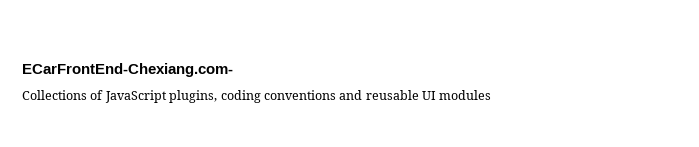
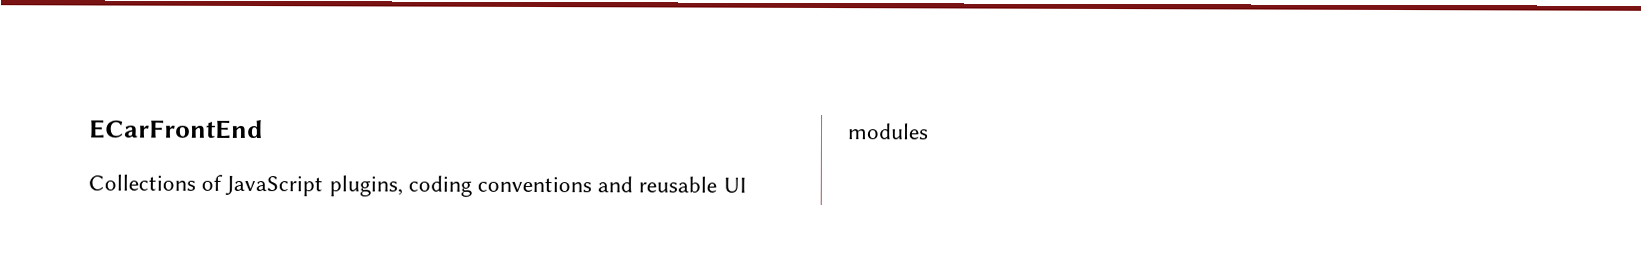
[22,63,233,77] ECarFrontEnd-Chexiang.com- -> [88,119,264,140] ECarFrontEnd

